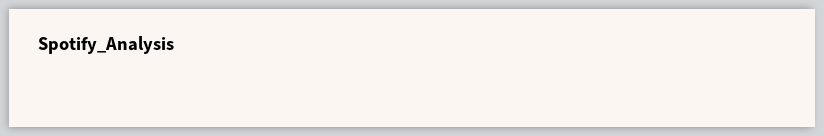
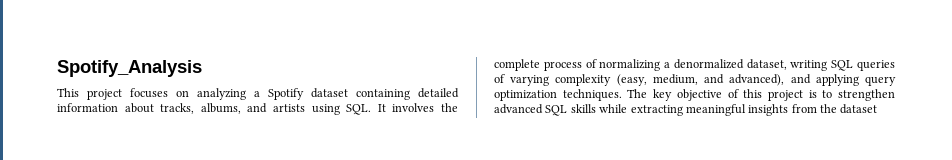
(174, 45) none -> [57,88,459,100] [57,103,459,115] [494,59,895,71] [494,74,896,86] [494,89,895,101] [494,104,878,116] // This project focuses on analyzing a Spotify dataset containing detailed information about tracks, albums, and artists using SQL. It involves the complete process of normalizing a denormalized dataset, writing SQL queries of varying complexity (easy, medium, and advanced), and applying query optimization techniques. The key objective of this project is to strengthen advanced SQL skills while extracting meaningful insights from the dataset

